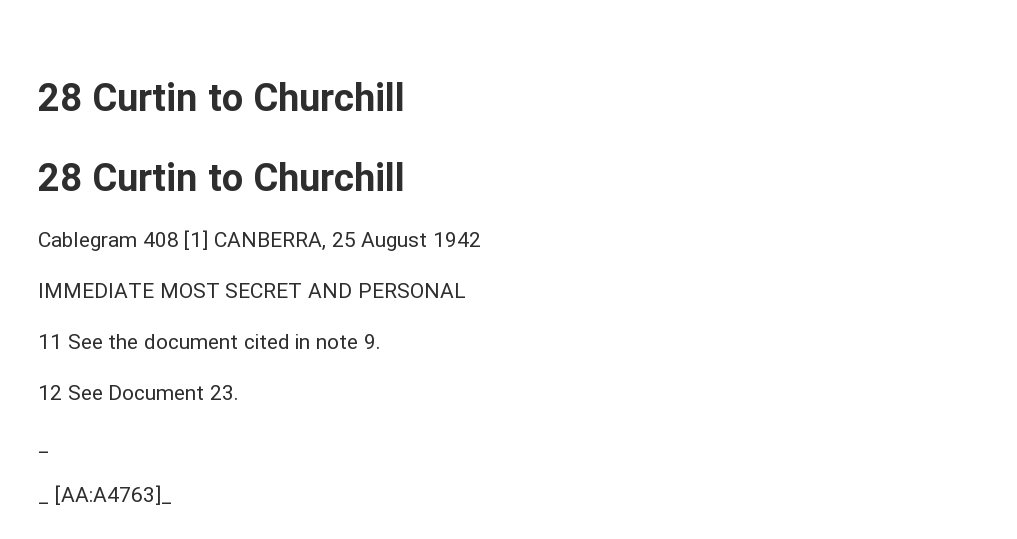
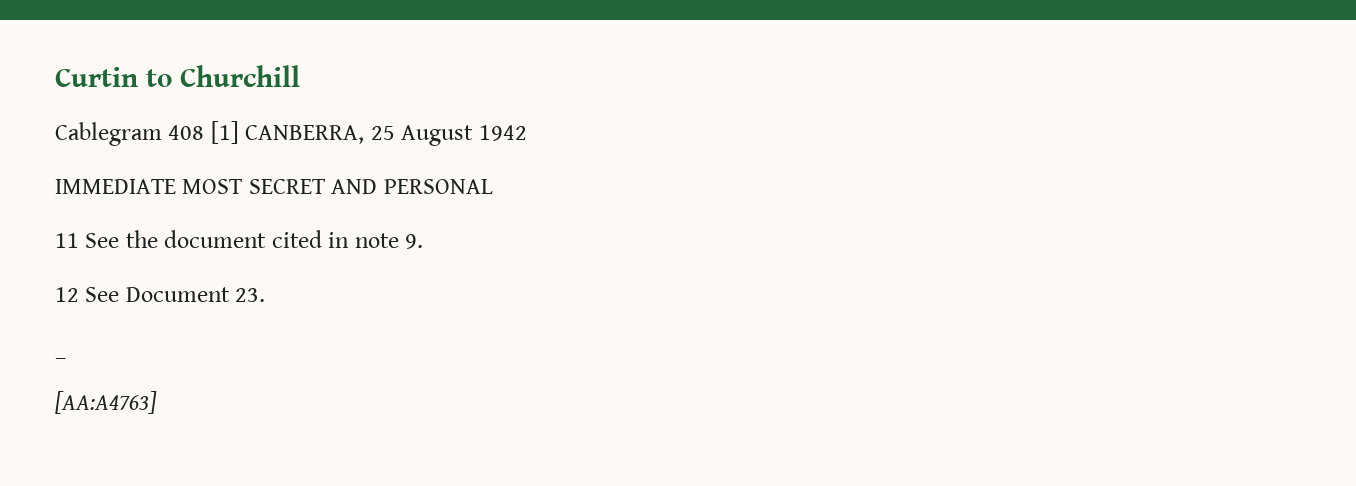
[38,82,405,111] [38,163,82,191] 28 Curtin to Churchill // 28 -> (55, 77) none
[38,485,172,505] _ [AA:A4763]_ -> [55,391,157,414] [AA:A4763]

